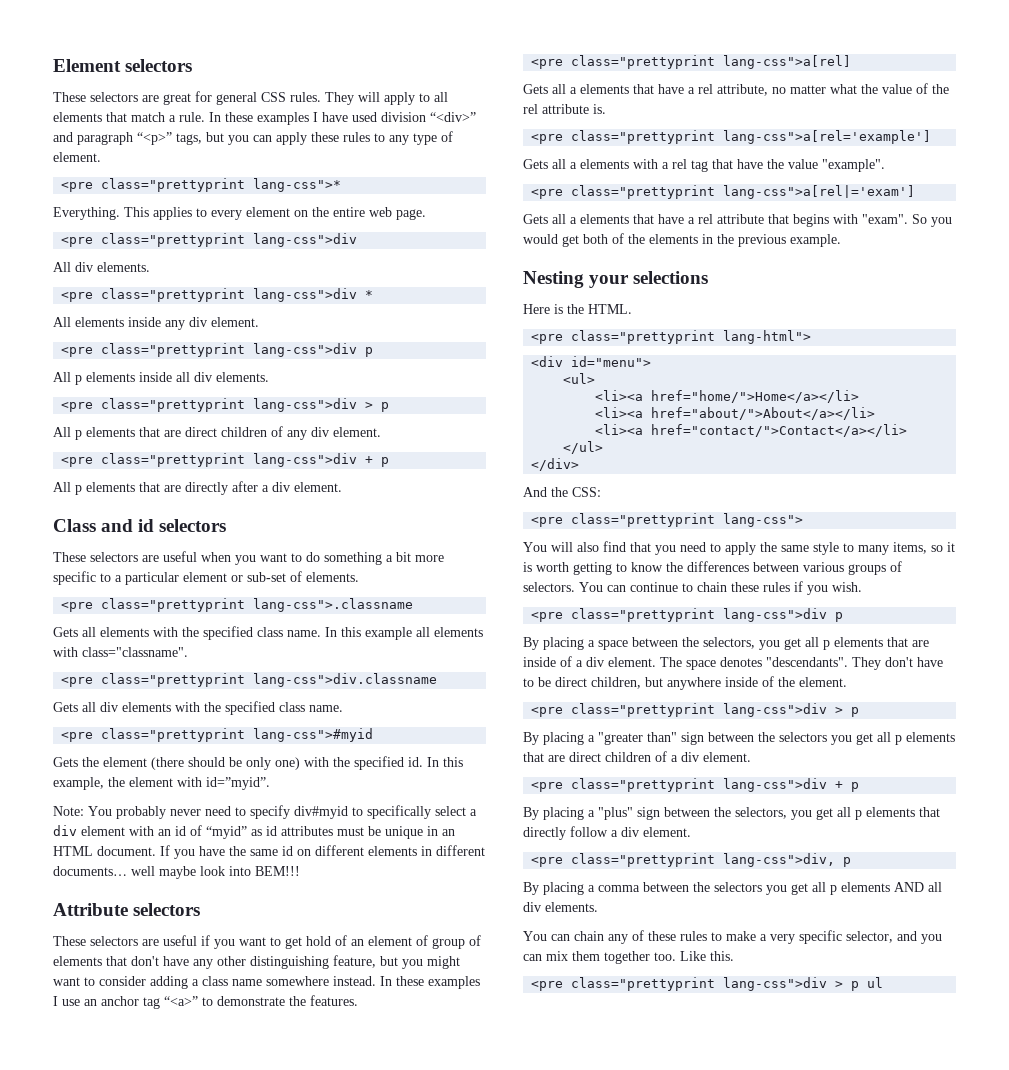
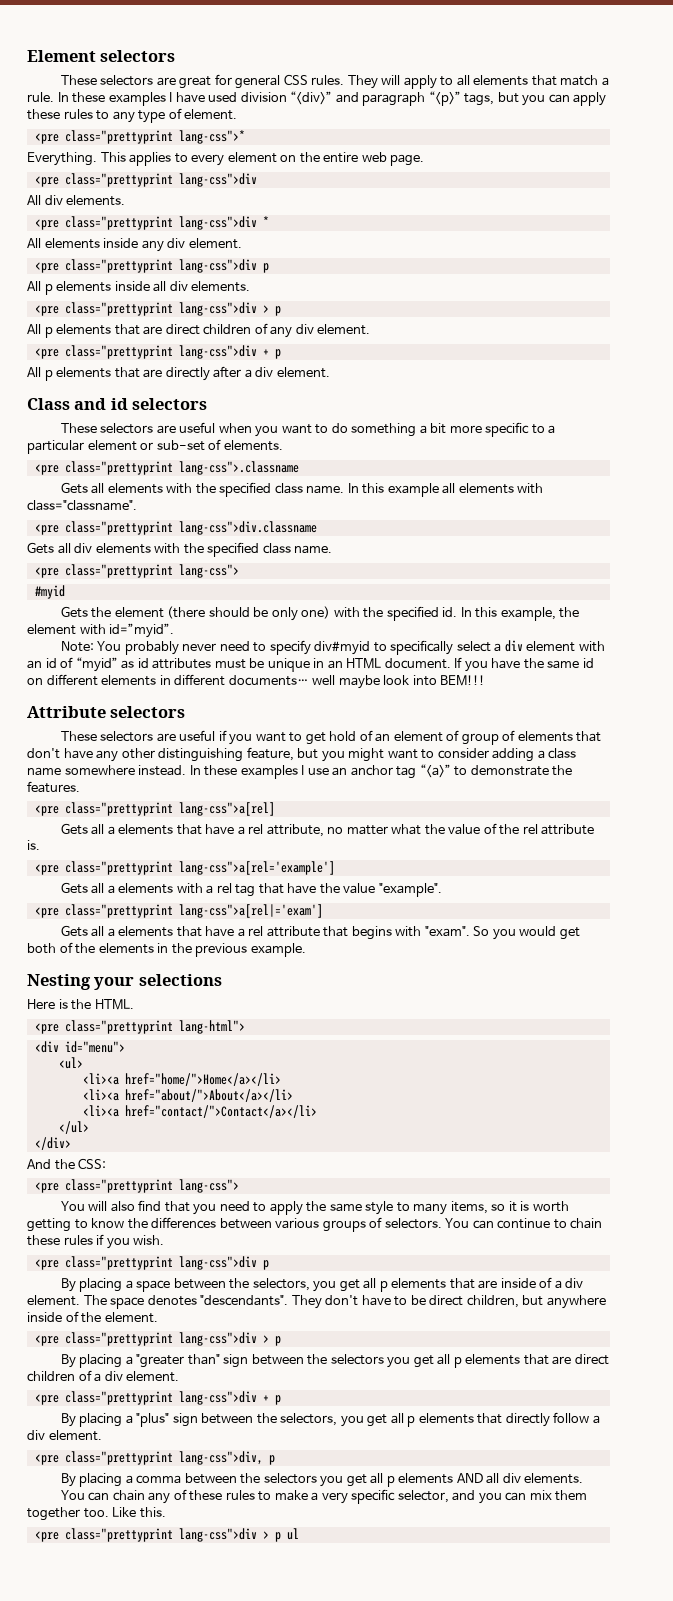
[253,728,374,742] lang-css">#myid -> [178,564,239,578] [34,585,65,599] lang-css"> // #myid

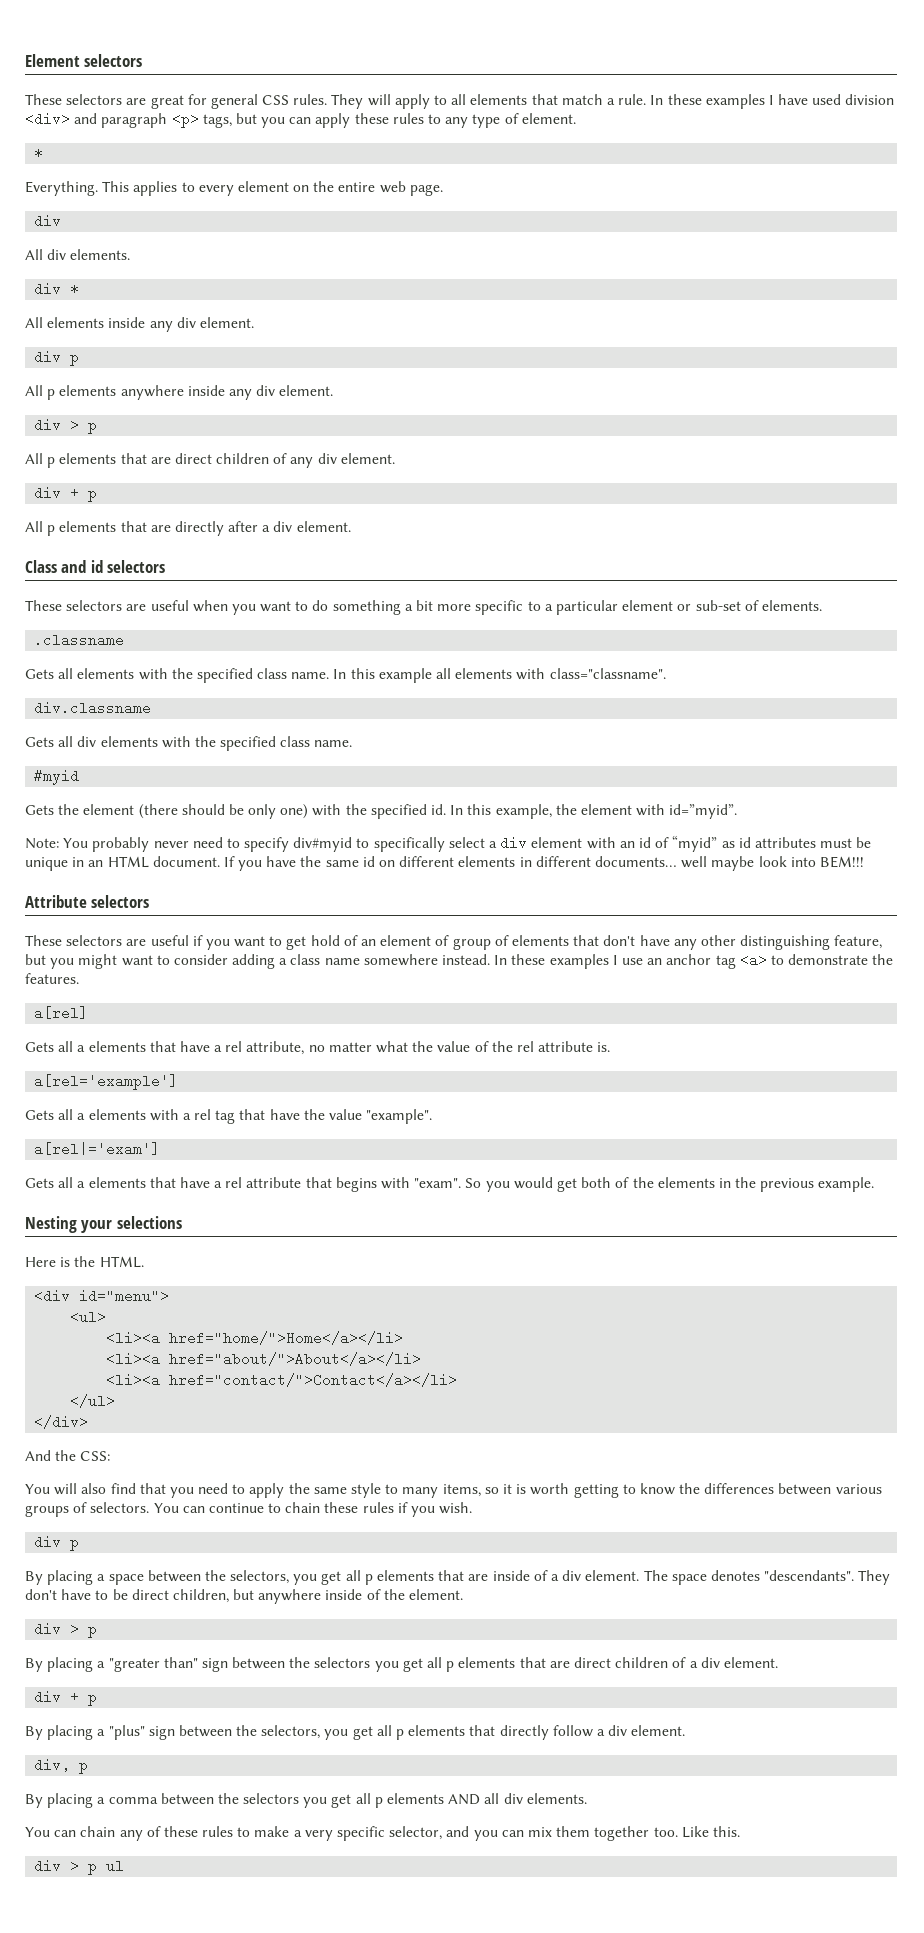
[290,91,333,105] “<div>” -> [25,112,70,126] <div>
[428,91,461,106] “<p>” -> [171,112,199,128] <p>
[34,130,245,144] <pre class="prettyprint lang-css">* -> [34,146,44,160] *
[34,173,257,187] <pre class="prettyprint lang-css">div -> [34,214,62,228] div
[34,216,257,230] <pre class="prettyprint lang-css">div -> [34,282,62,296] div
[34,259,269,273] [27,281,251,295] [34,302,257,316] <pre class="prettyprint lang-css">div p // All p elements inside all div elements. // <pre class="prettyprint lang-css">div -> [34,350,80,366] [25,385,334,400] [34,418,62,432] div p // All p elements anywhere inside any div element. // div
[34,345,257,359] <pre class="prettyprint lang-css">div -> [34,486,62,500] div
[34,461,299,475] <pre class="prettyprint lang-css">.classname -> [34,633,125,647] .classname
[34,521,317,535] <pre class="prettyprint lang-css">div.classname -> [34,701,152,715] div.classname
[34,564,239,578] // <pre class="prettyprint lang-css"> -> (353, 743) none
[419,764,451,778] “<a>” -> [739,953,767,967] <a>
[34,802,275,816] <pre class="prettyprint lang-css">a[rel] -> [34,1006,89,1020] a[rel]
[34,861,335,875] <pre class="prettyprint lang-css">a[rel='example'] -> [34,1074,179,1090] a[rel='example']
[34,904,323,918] <pre class="prettyprint lang-css">a[rel|='exam'] -> [34,1142,161,1156] a[rel|='exam']
[34,1020,245,1034] // <pre class="prettyprint lang-html"> -> (144, 1262) none
[34,1179,239,1193] // <pre class="prettyprint lang-css"> -> (111, 1456) none
[34,1256,257,1270] <pre class="prettyprint lang-css">div -> [34,1535,62,1549] div
[34,1332,257,1346] <pre class="prettyprint lang-css">div -> [34,1622,62,1636] div
[34,1391,257,1405] <pre class="prettyprint lang-css">div -> [34,1690,62,1704] div
[34,1451,263,1465] <pre class="prettyprint lang-css">div, -> [34,1758,71,1772] div,
[34,1528,257,1542] <pre class="prettyprint lang-css">div -> [34,1859,62,1873] div

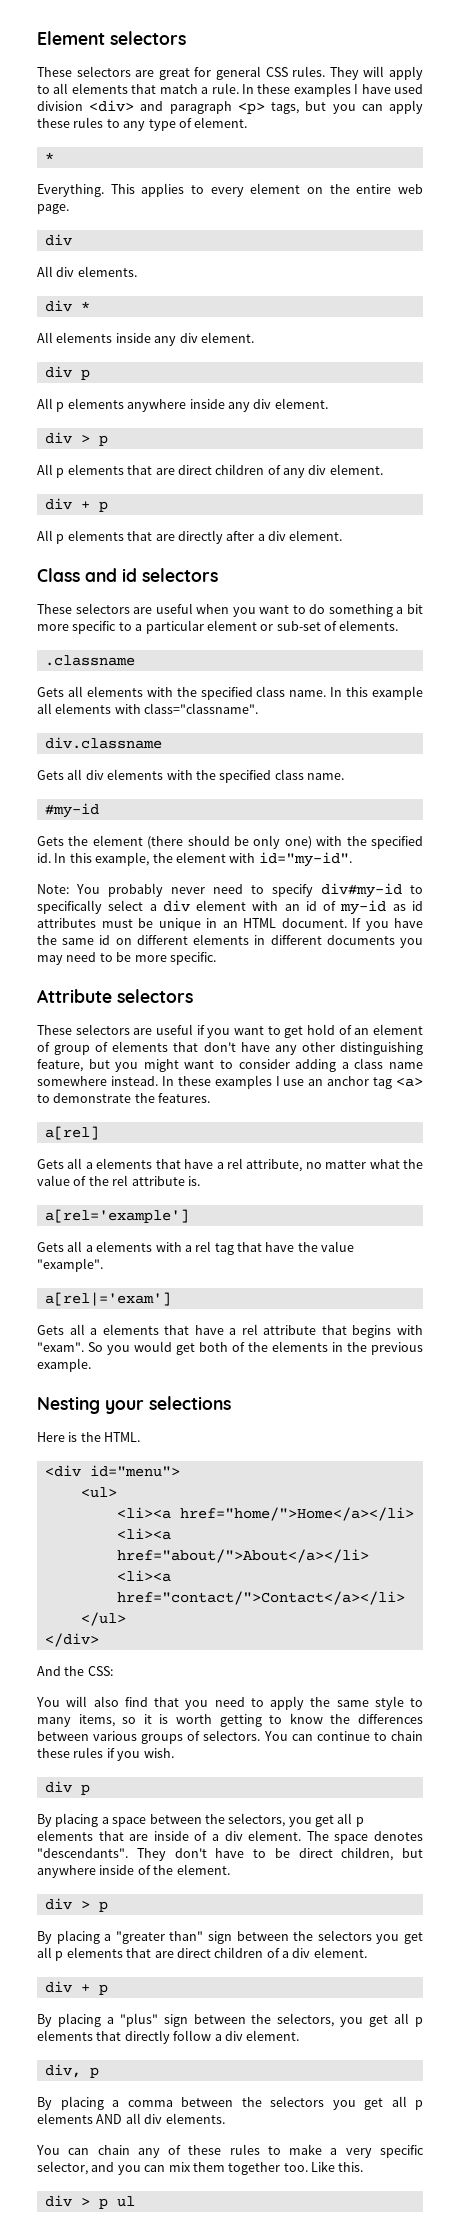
[34,769,80,785] #myid -> [44,803,99,818] #my-id
[669,804,738,819] id=”myid”. -> [258,852,352,867] id="my-id".
[293,837,353,852] div#myid -> [321,883,402,898] div#my-id
[672,835,718,852] “myid” -> [340,900,387,915] my-id
[594,856,864,871] documents… well maybe look into BEM!!! -> [326,935,424,948] [37,952,216,965] documents you may need to be more specific.

